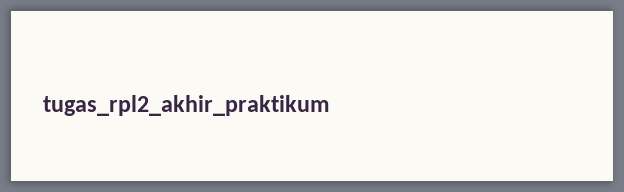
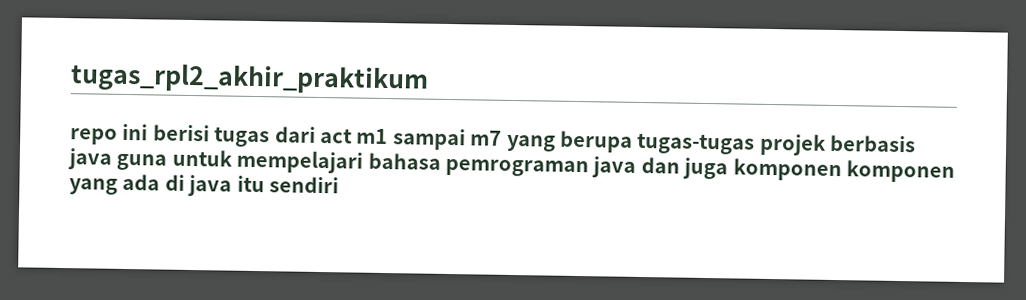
(330, 105) none -> [70,123,917,156] [67,148,955,183] [69,173,339,197] // repo ini berisi tugas dari act m1 sampai m7 yang berupa tugas-tugas projek berbasis java guna untuk mempelajari bahasa pemrograman java dan juga komponen komponen yang ada di java itu sendiri

